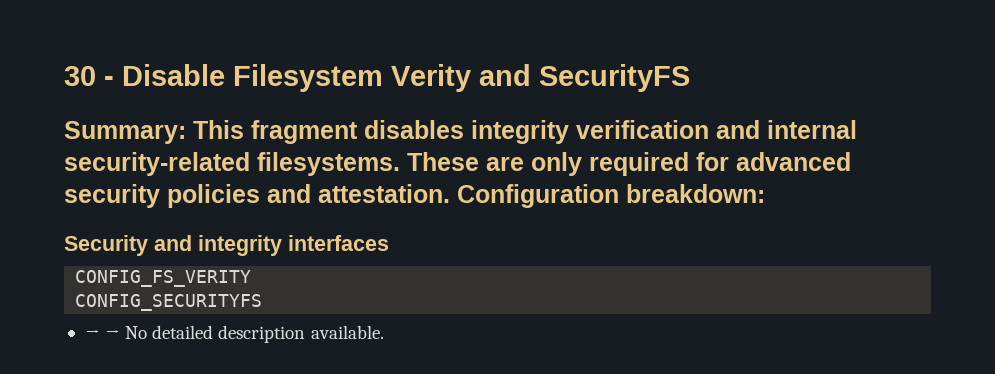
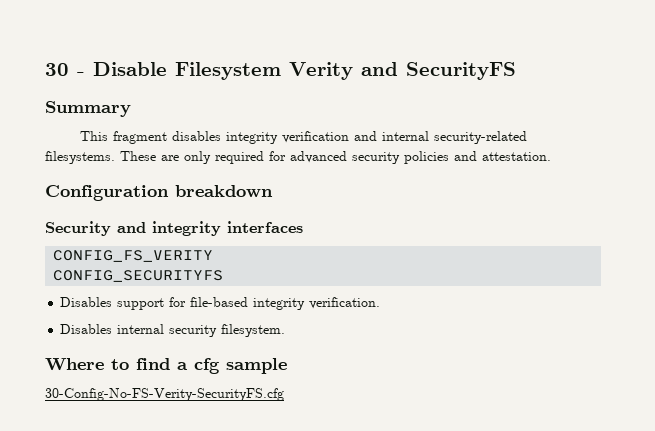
[64,121,186,144] Summary: -> [45,101,131,117] Summary //
[457,184,765,208] Configuration breakdown: -> [45,185,273,201] // Configuration breakdown
[84,325,384,343] → → No detailed description available. -> [60,297,381,310] [60,324,286,337] [45,358,287,374] [45,388,284,401] Disables support for file-based integrity verification. // Disables internal security filesystem. // Where to find a cfg sample // 30-Config-No-FS-Verity-SecurityFS.cfg

